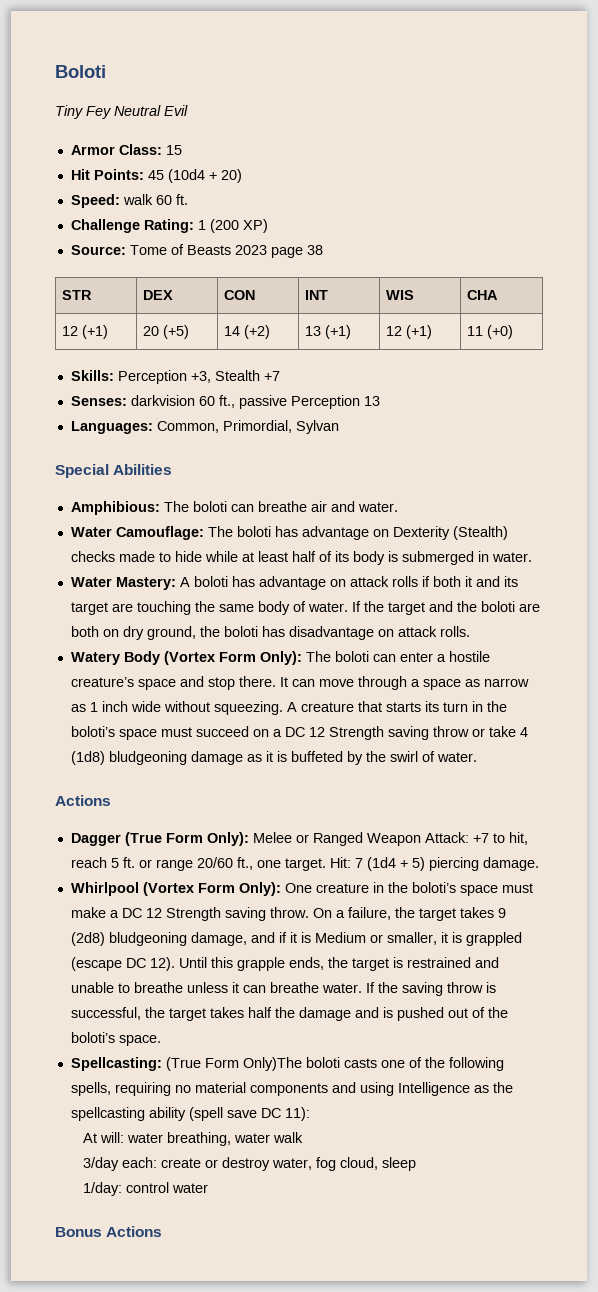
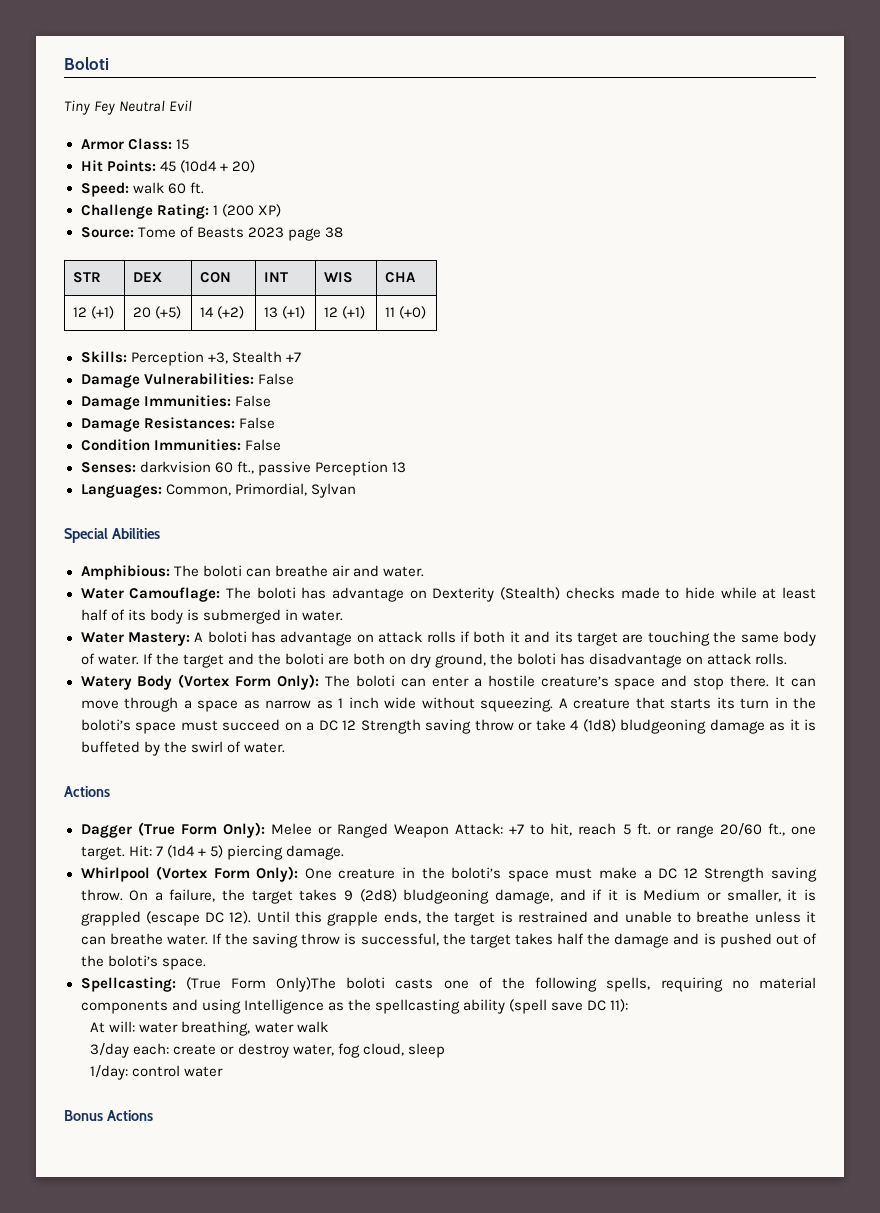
(280, 376) none -> [80,373,294,388] [80,395,271,410] [80,417,275,432] [80,439,281,451] // Damage Vulnerabilities: False // Damage Immunities: False // Damage Resistances: False // Condition Immunities: False

